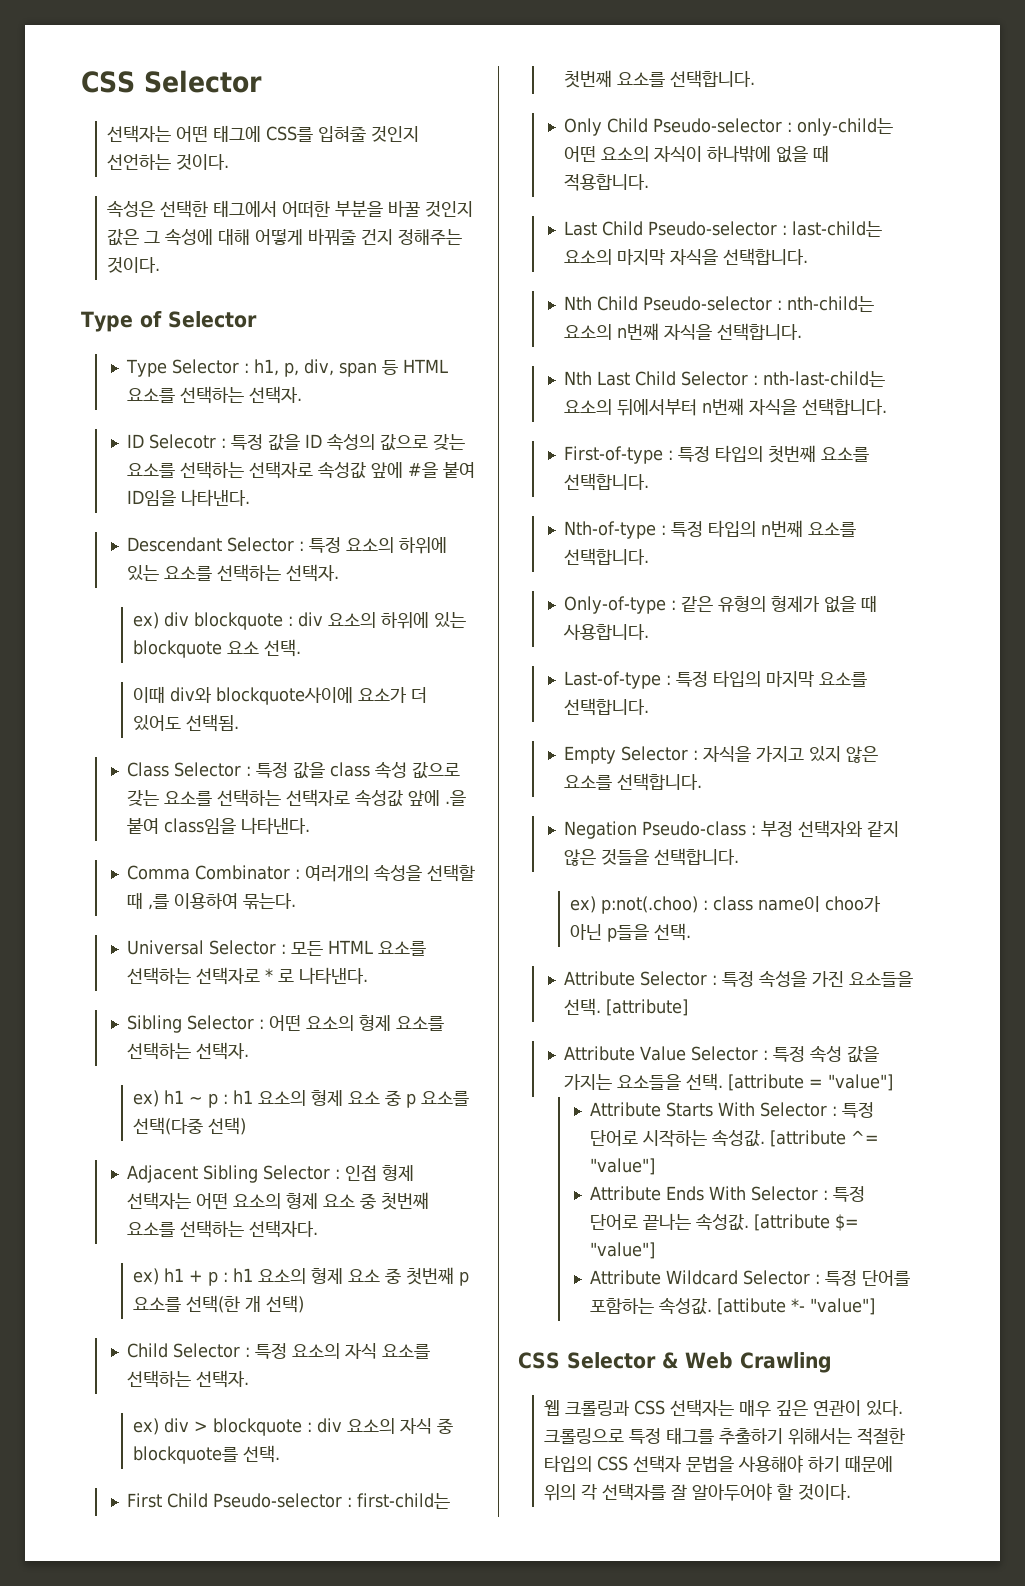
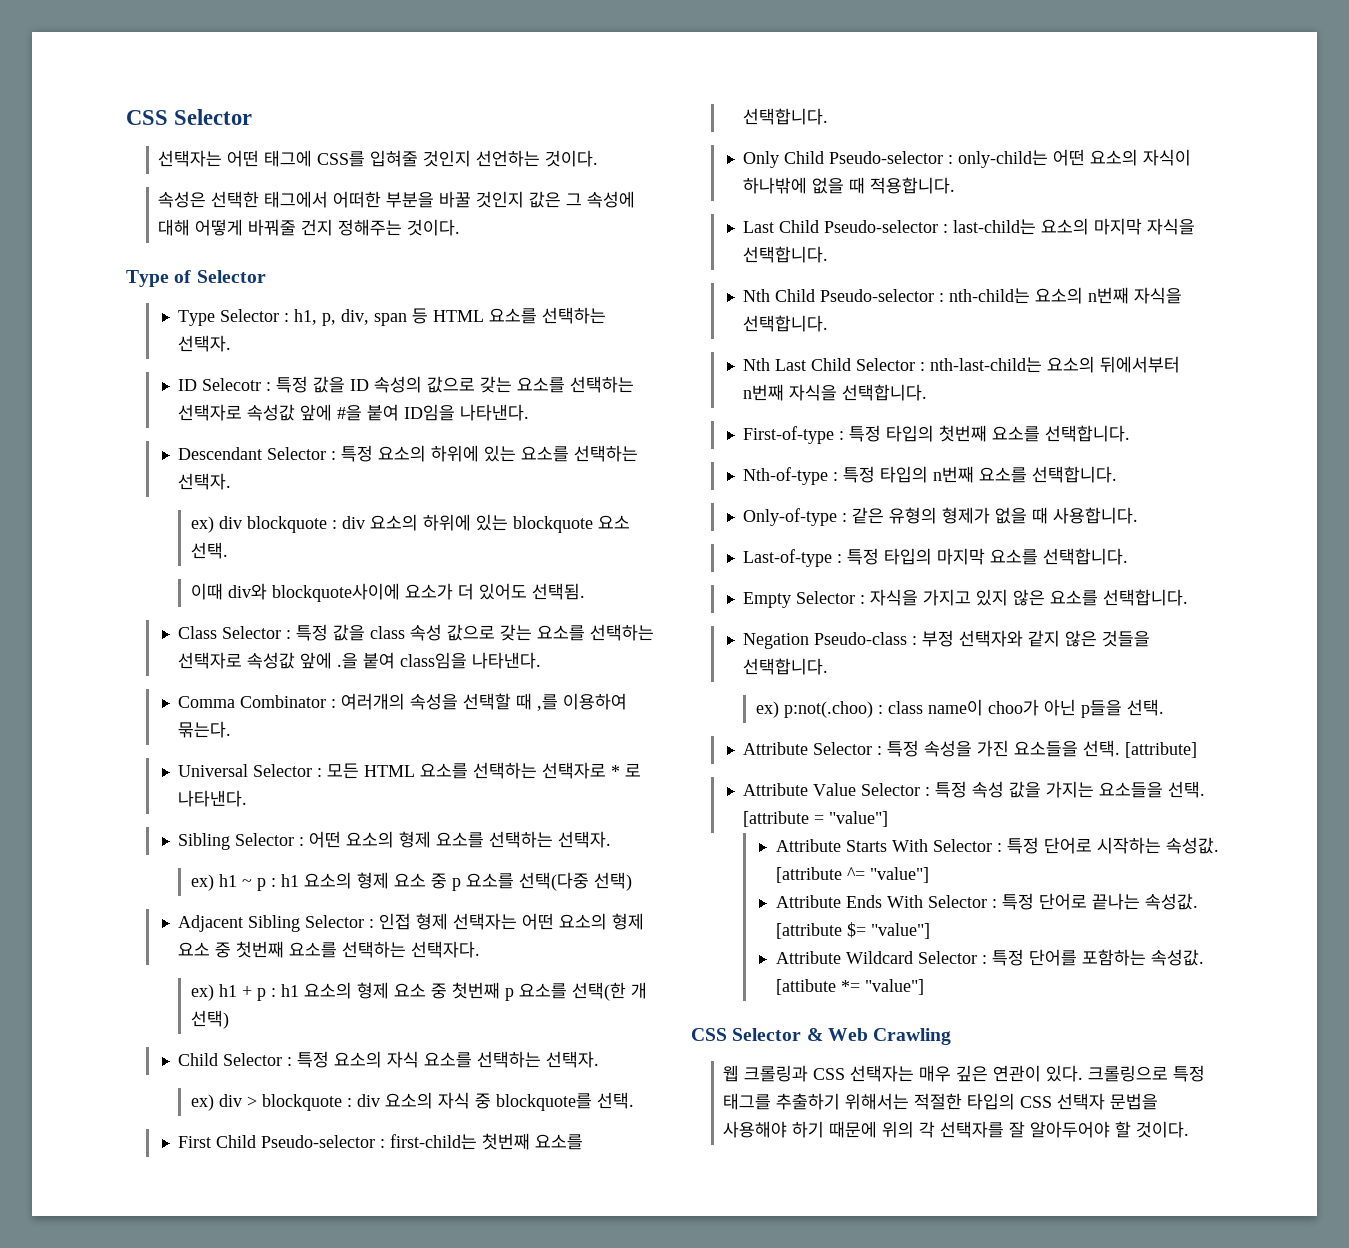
[791,1298,806,1312] *- -> [840,980,860,992] *=

